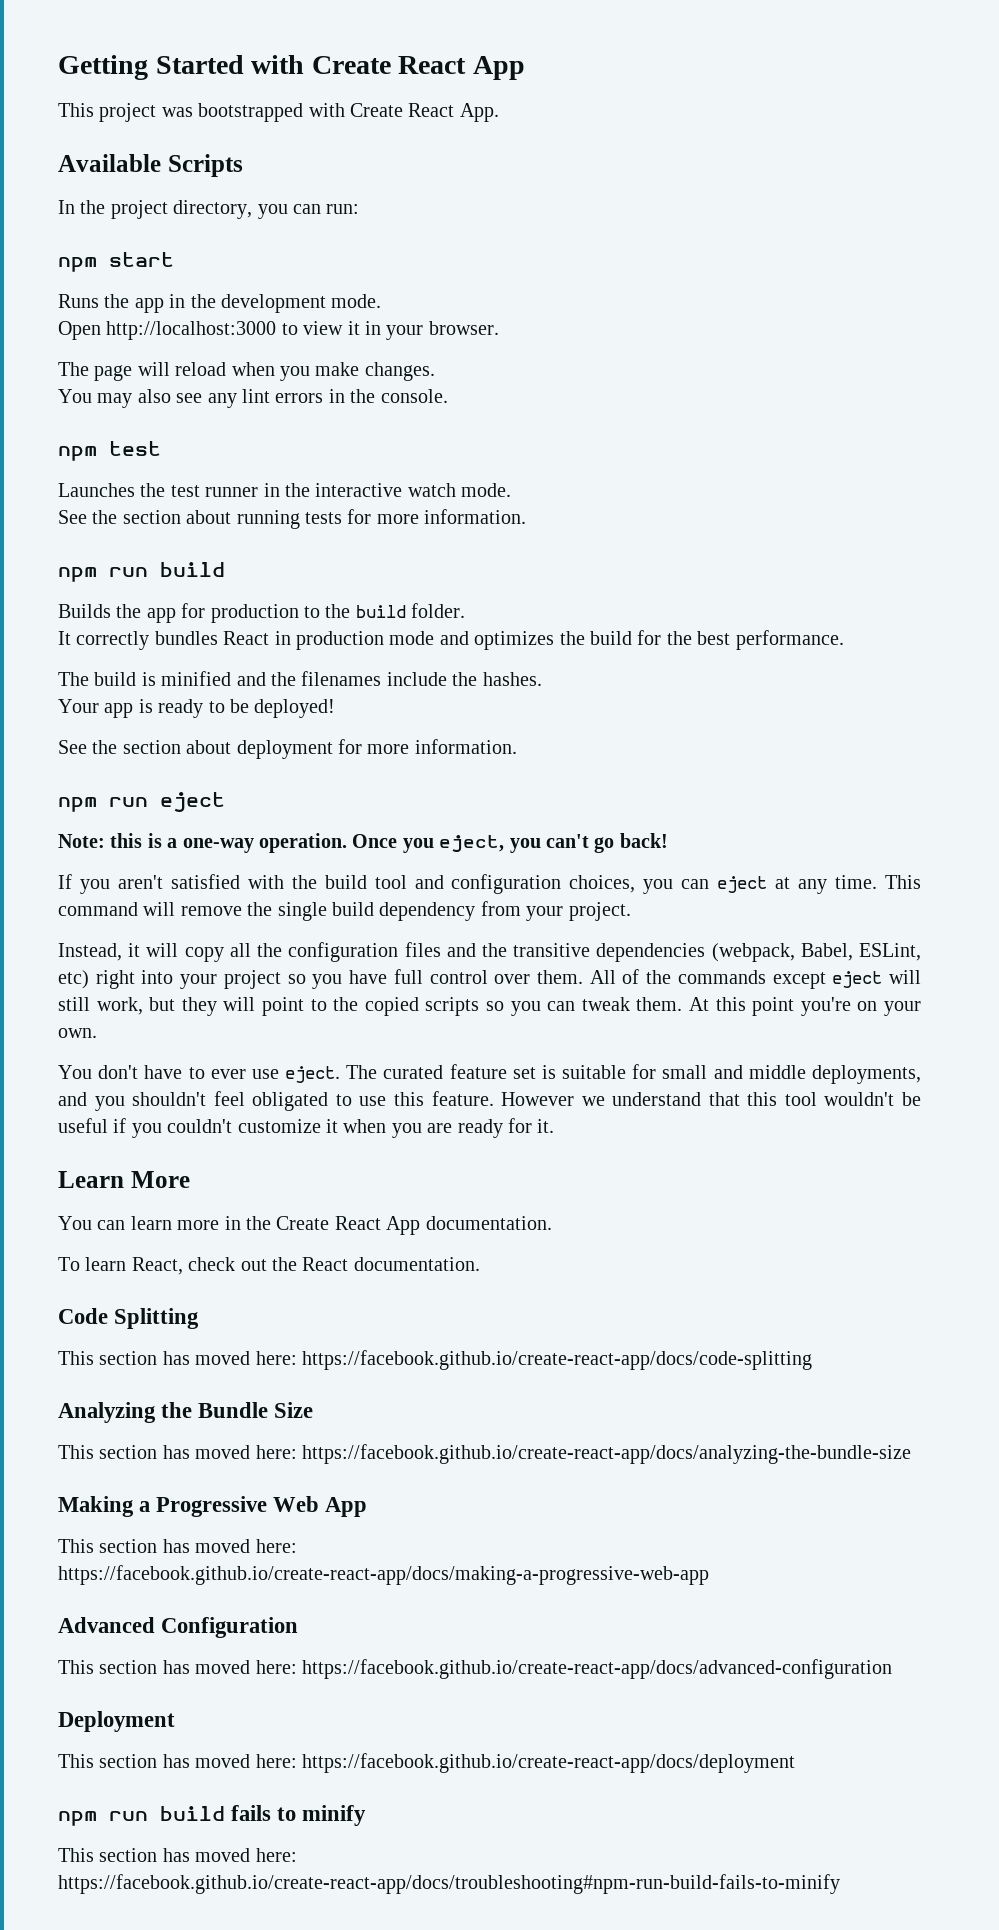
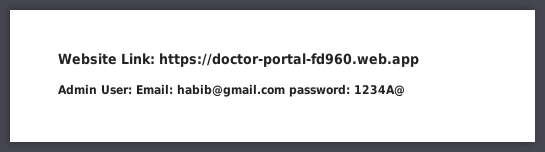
[58,55,525,80] [58,103,499,122] [58,154,243,177] [58,200,360,219] [58,252,174,272] [58,294,382,313] [58,321,499,340] [58,362,435,381] [58,389,448,408] [58,441,161,461] [58,483,512,497] [58,509,527,529] [58,562,225,582] [58,603,466,623] [58,630,844,650] [58,671,542,686] [58,699,336,718] [58,739,517,759] [58,792,225,812] [58,833,668,853] [58,874,922,894] [58,901,631,921] [58,942,921,962] [58,969,921,989] [58,997,922,1016] [58,1028,97,1038] [58,1064,921,1084] [58,1091,921,1111] [58,1118,555,1138] [58,1171,190,1188] [58,1216,552,1235] [58,1257,480,1275] [58,1308,200,1329] [58,1350,812,1370] [58,1402,314,1423] [58,1444,911,1464] [58,1496,368,1517] [58,1539,297,1553] [58,1565,709,1585] [58,1617,299,1638] [58,1659,892,1679] [58,1711,175,1732] [58,1753,795,1773] [58,1805,367,1826] [58,1848,297,1862] [58,1874,840,1894] Getting Started with Create React App // This project was bootstrapped with Create React App. // Available Scripts // In the project directory, you can run: // npm start // Runs the app in the development mode. // Open http://localhost:3000 to view it in your browser. // The page will reload when you make changes. // You may also see any lint errors in the console. // npm test // Launches the test runner in the interactive watch mode. // See the section about running tests for more information. // npm run build // Builds the app for production to the build folder. // It correctly bundles React in production mode and optimizes the build for the best performance. // The build is minified and the filenames include the hashes. // Your app is ready to be deployed! // See the section about deployment for more information. // npm run eject // Note: this is a one-way operation. Once you eject, you can't go back! // If you aren't satisfied with the build tool and configuration choices, you can eject at any time. This command will remove the single build dependency from your project. // Instead, it will copy all the configuration files and the transitive dependencies (webpack, Babel, ESLint, etc) right into your project so you have full control over them. All of the commands except eject will still work, but they will point to the copied scripts so you can tweak them. At this point you're on your own. // You don't have to ever use eject. The curated feature set is suitable for small and middle deployments, and you shouldn't feel obligated to use this feature. However we understand that this tool wouldn't be useful if you couldn't customize it when you are ready for it. // Learn More // You can learn more in the Create React App documentation. // To learn React, check out the React documentation. // Code Splitting // This section has moved here: https://facebook.github.io/create-react-app/docs/code-splitting // Analyzing the Bundle Size // This section has moved here: https://facebook.github.io/create-react-app/docs/analyzing-the-bundle-size // Making a Progressive Web App // This section has moved here: https://facebook.github.io/create-react-app/docs/making-a-progressive-web-app // Advanced Configuration // This section has moved here: https://facebook.github.io/create-react-app/docs/advanced-configuration // Deployment // This section has moved here: https://facebook.github.io/create-react-app/docs/deployment // npm run build fails to minify // This section has moved here: https://facebook.github.io/create-react-app/docs/troubleshooting#npm-run-build-fails-to-minify -> [58,53,419,67] [58,84,405,97] Website Link: https://doctor-portal-fd960.web.app // Admin User: Email: habib@gmail.com password: 1234A@

